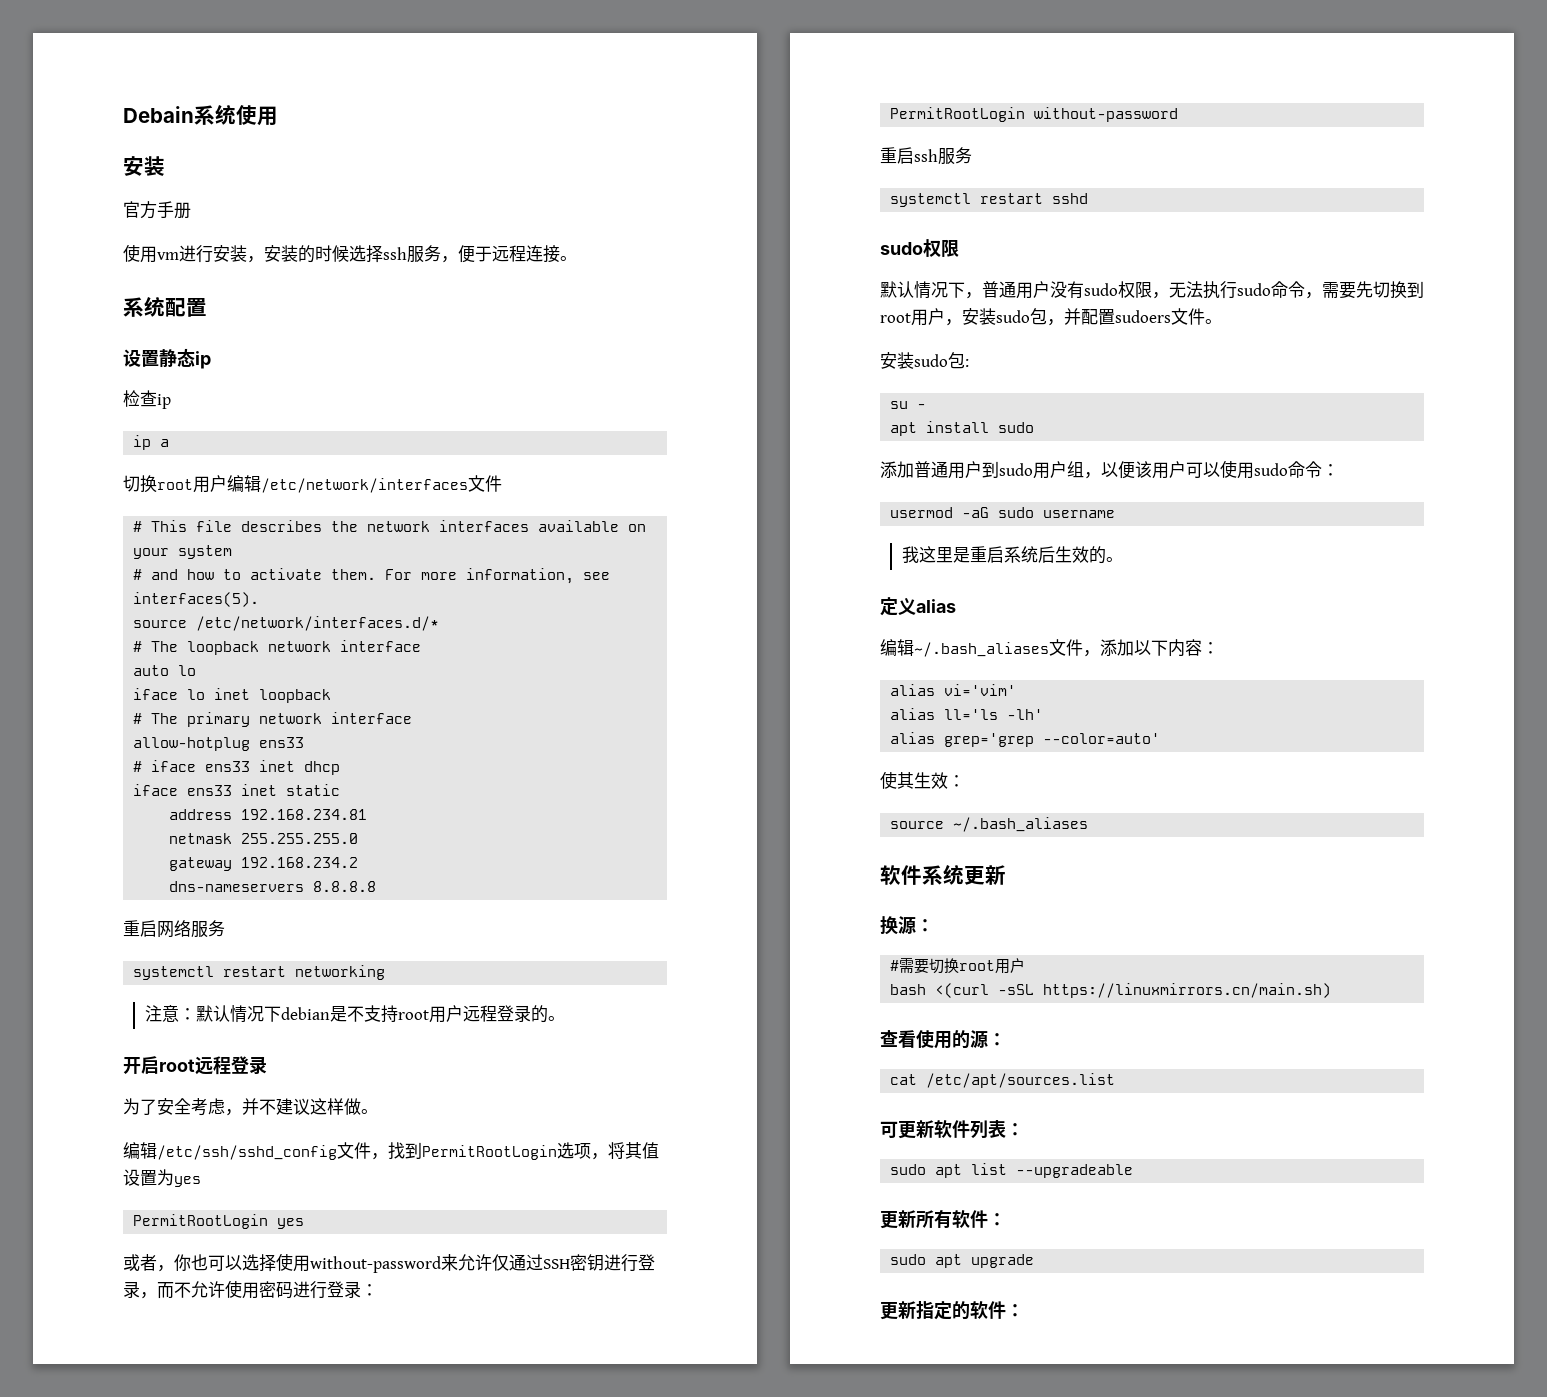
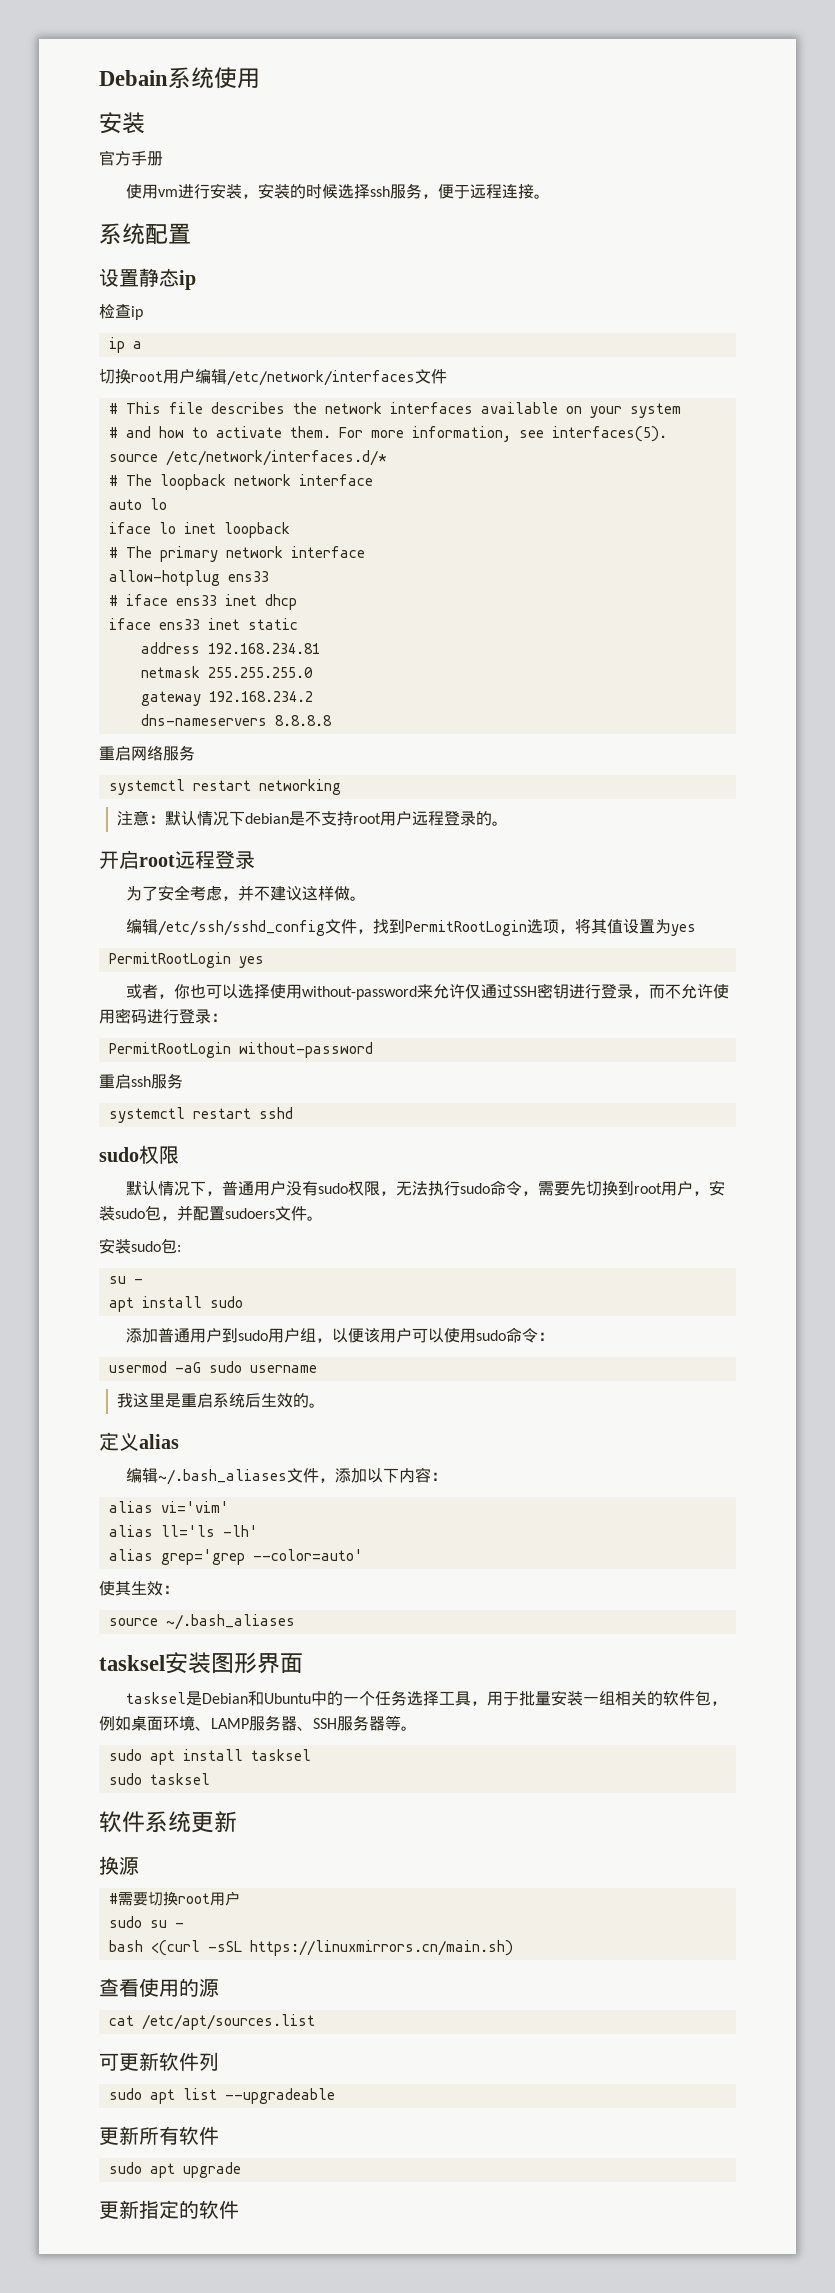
(1089, 824) none -> [99,1652,303,1674] [125,1690,727,1706] [99,1715,417,1731] [108,1749,311,1765] [108,1773,210,1785] // tasksel安装图形界面 // tasksel是Debian和Ubuntu中的一个任务选择工具，用于批量安装一组相关的软件包，例如桌面环境、LAMP服务器、SSH服务器等。 // sudo apt install tasksel // sudo tasksel
[916,919,934,932] ： -> (139, 1866) none
(1026, 965) none -> [108,1916,184,1928] // sudo su -
[988,1033,1006,1046] ： -> (219, 1988) none
[988,1120,1024,1138] 表： -> (219, 2061) none
[988,1213,1006,1226] ： -> (219, 2135) none
[1006,1304,1024,1317] ： -> (239, 2209) none

